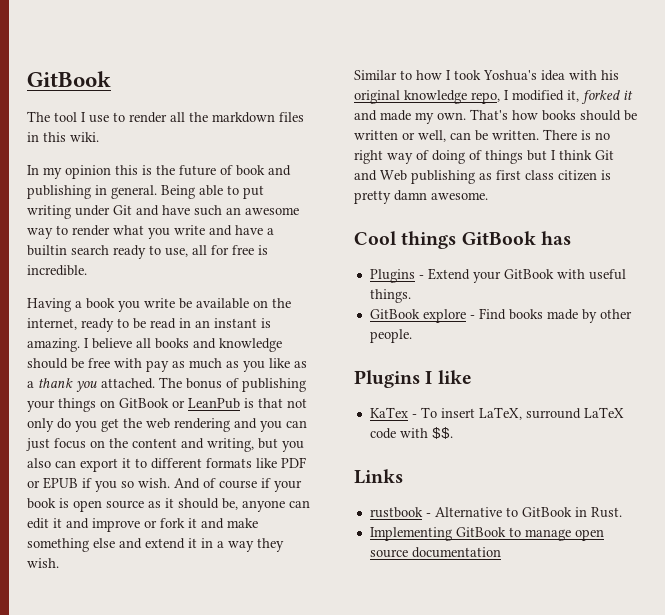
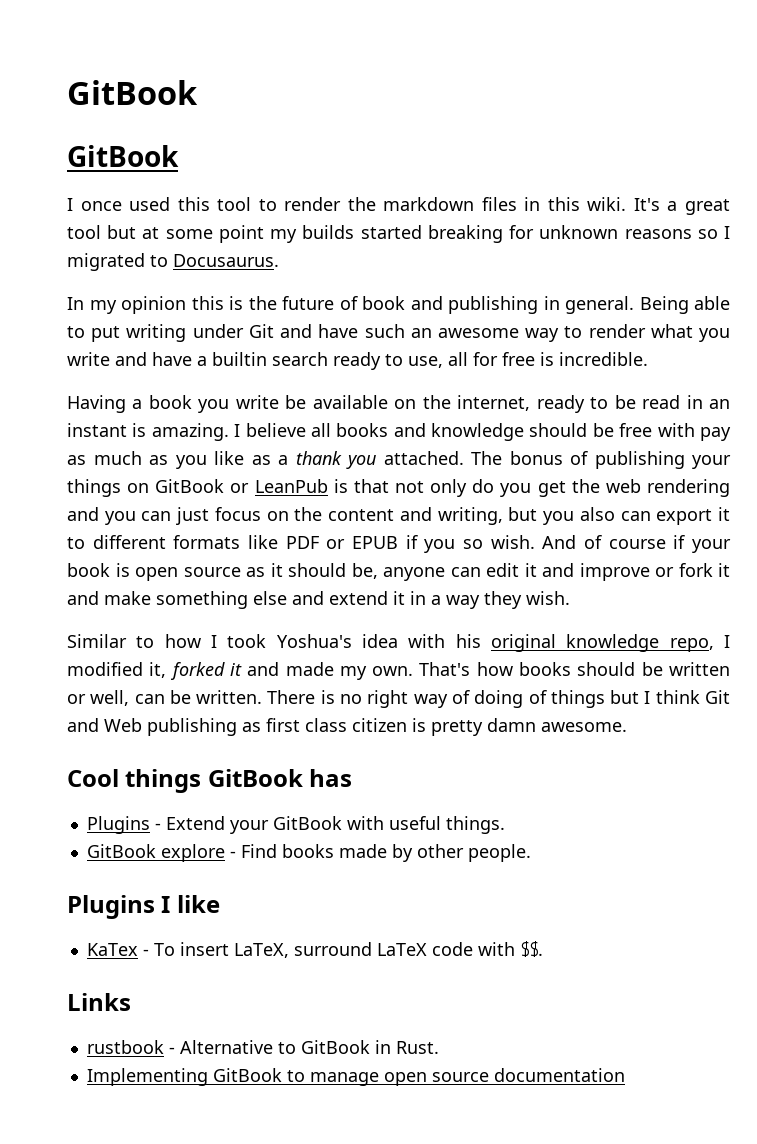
[27,71,111,87] [27,111,185,123] GitBook // The tool I use to render all -> [67,80,198,105] [67,145,179,167] [67,197,342,211] GitBook // GitBook // I once used this tool to render
(99, 137) none -> [633,198,730,215] [67,225,731,243] [67,253,279,271] It's a great tool but at some point my builds started breaking for unknown reasons so I migrated to Docusaurus.

